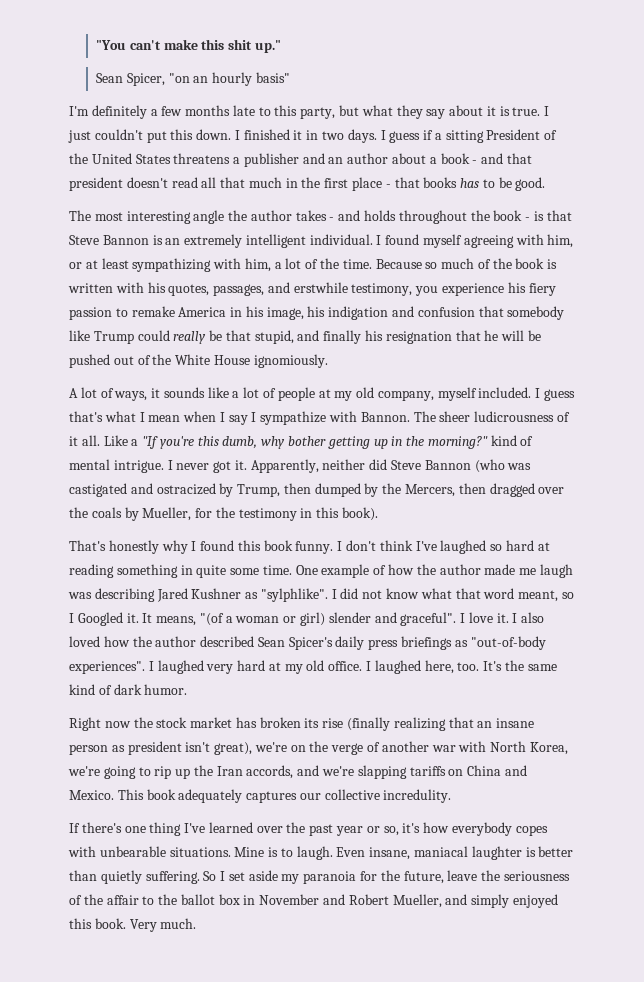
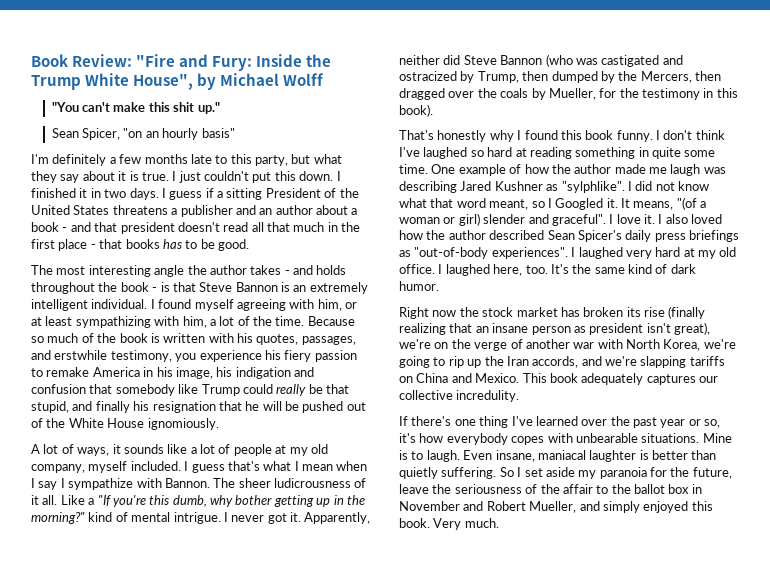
(96, 45) none -> [31,54,332,71] [31,73,325,90] Book Review: "Fire and Fury: Inside the Trump White House", by Michael Wolff //

